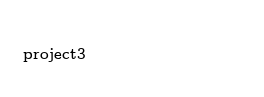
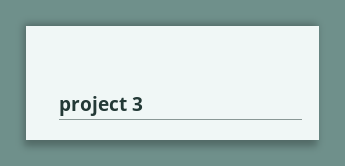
[23,48,86,62] project3 -> [59,96,144,116] project 3

